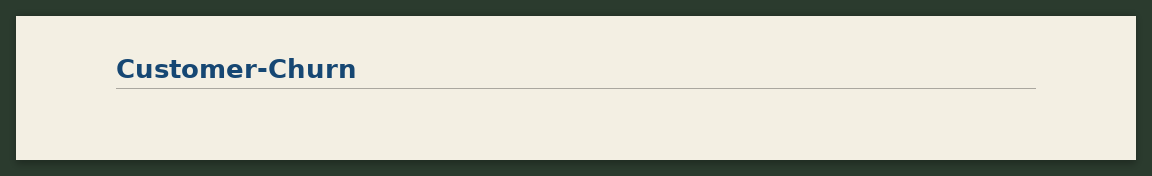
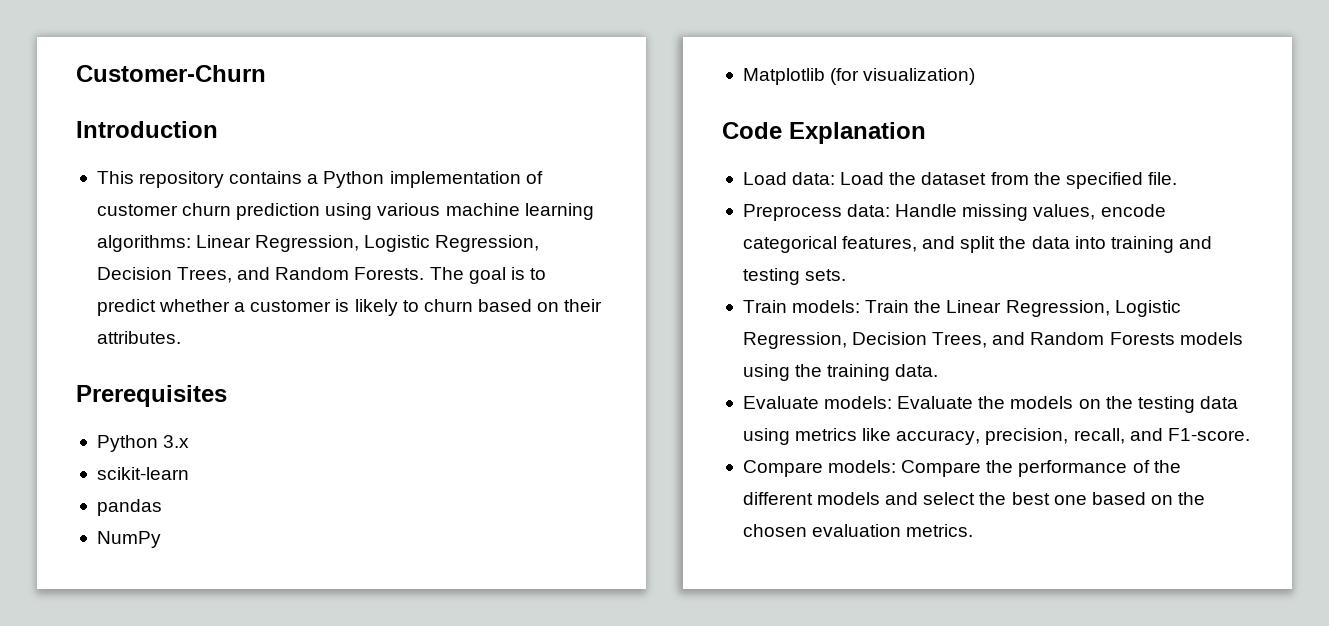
(357, 68) none -> [76,121,218,138] [96,171,543,188] [96,203,594,220] [96,235,540,252] [96,267,546,284] [96,299,603,316] [96,331,181,344] [76,385,227,407] [96,435,190,452] [96,467,189,480] [96,499,162,516] [96,531,161,548] [742,68,976,85] [722,122,926,144] [742,172,1177,189] [742,204,1166,221] [742,236,1212,253] [742,268,847,285] [742,300,1181,317] [742,332,1243,349] [742,364,939,381] [742,396,1238,413] [742,428,1250,445] [742,460,1181,477] [742,492,1206,505] [742,524,974,537] // Introduction // This repository contains a Python implementation of customer churn prediction using various machine learning algorithms: Linear Regression, Logistic Regression, Decision Trees, and Random Forests. The goal is to predict whether a customer is likely to churn based on their attributes. // Prerequisites // Python 3.x // scikit-learn // pandas // NumPy // Matplotlib (for visualization) // Code Explanation // Load data: Load the dataset from the specified file. // Preprocess data: Handle missing values, encode categorical features, and split the data into training and testing sets. // Train models: Train the Linear Regression, Logistic Regression, Decision Trees, and Random Forests models using the training data. // Evaluate models: Evaluate the models on the testing data using metrics like accuracy, precision, recall, and F1-score. // Compare models: Compare the performance of the different models and select the best one based on the chosen evaluation metrics.

